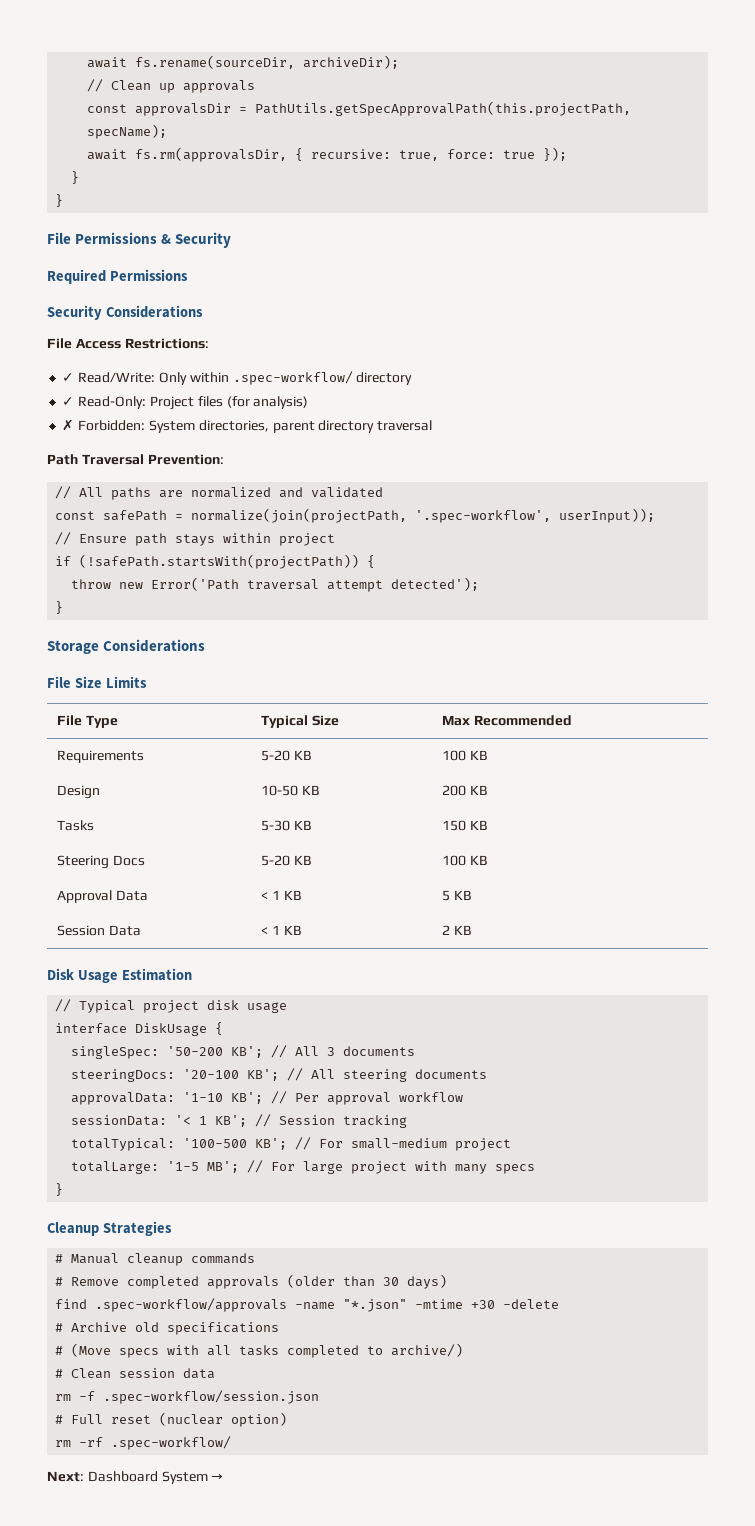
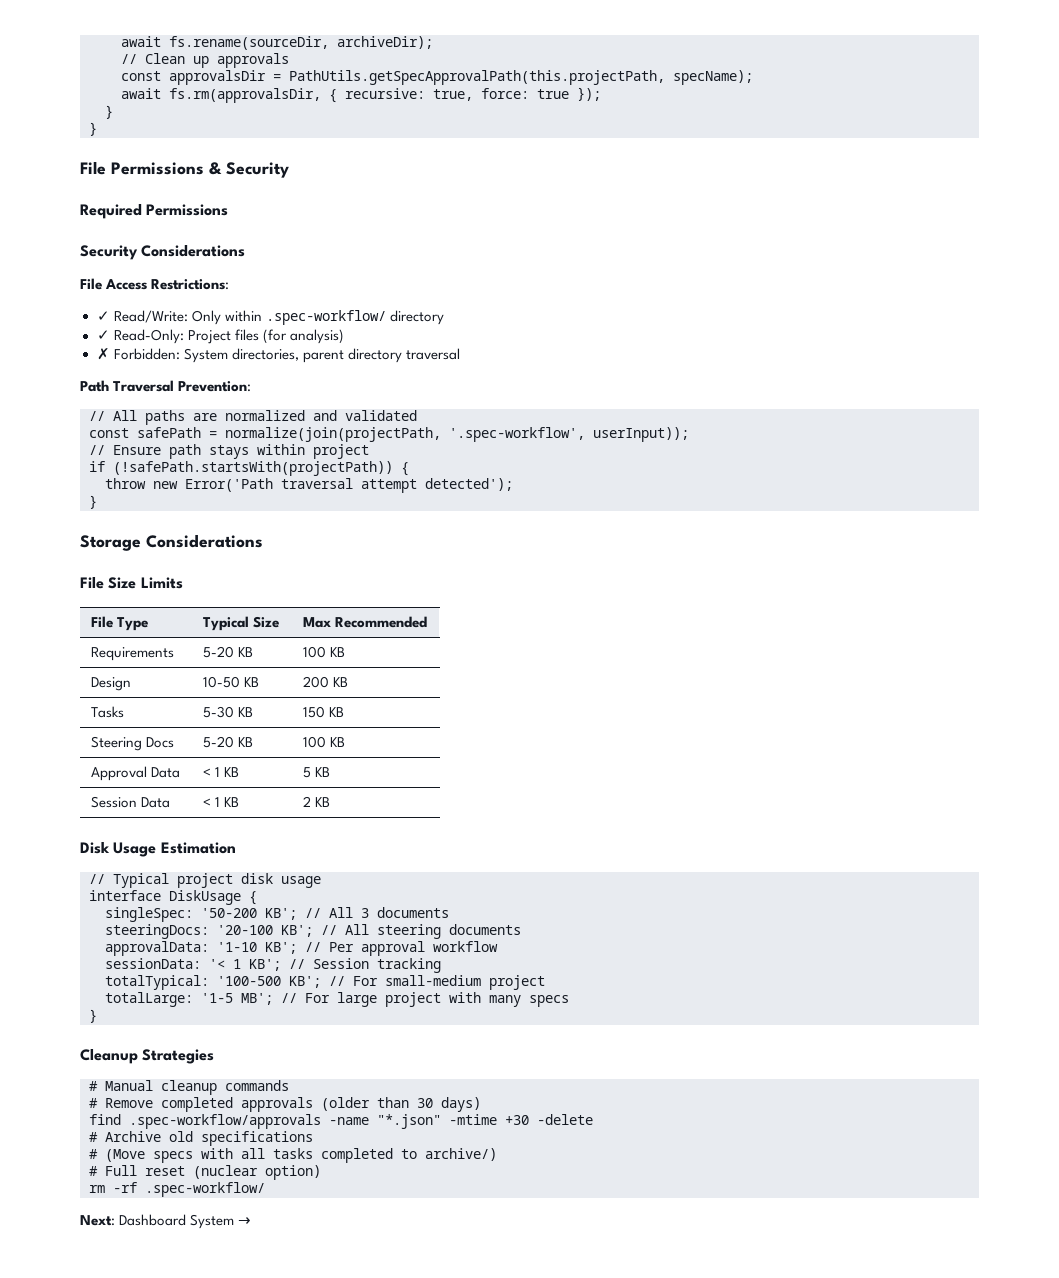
[55,1368,216,1379] [55,1390,320,1404] // # Clean session data // rm -f .spec-workflow/session.json -> (497, 1154) none

